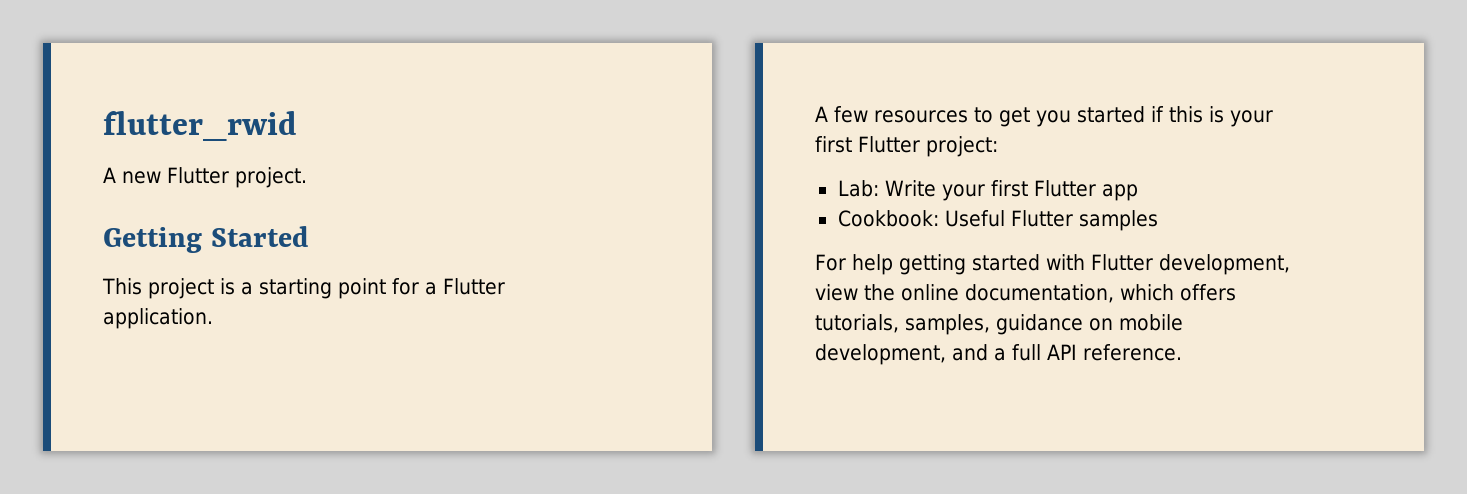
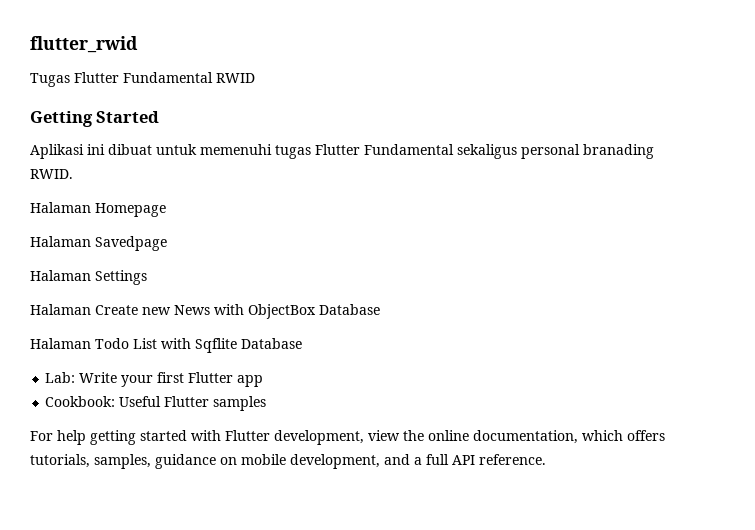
[103,167,307,188] [103,226,309,253] [102,278,505,299] [103,308,213,329] [815,106,1273,127] [815,136,998,157] A new Flutter project. // Getting Started // This project is a starting point for a Flutter application. // A few resources to get you started if this is your first Flutter project: -> [30,72,255,87] [30,111,160,127] [30,144,654,159] [30,169,73,179] [30,202,166,217] [30,236,167,251] [30,270,147,285] [30,304,380,319] [30,338,302,353] Tugas Flutter Fundamental RWID // Getting Started // Aplikasi ini dibuat untuk memenuhi tugas Flutter Fundamental sekaligus personal branading RWID. // Halaman Homepage // Halaman Savedpage // Halaman Settings // Halaman Create new News with ObjectBox Database // Halaman Todo List with Sqflite Database

